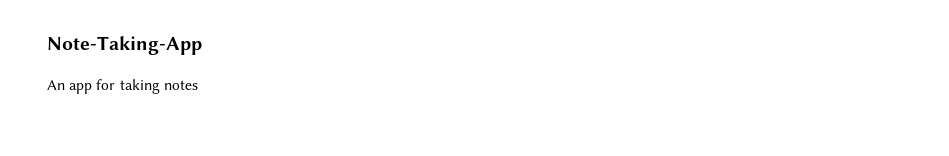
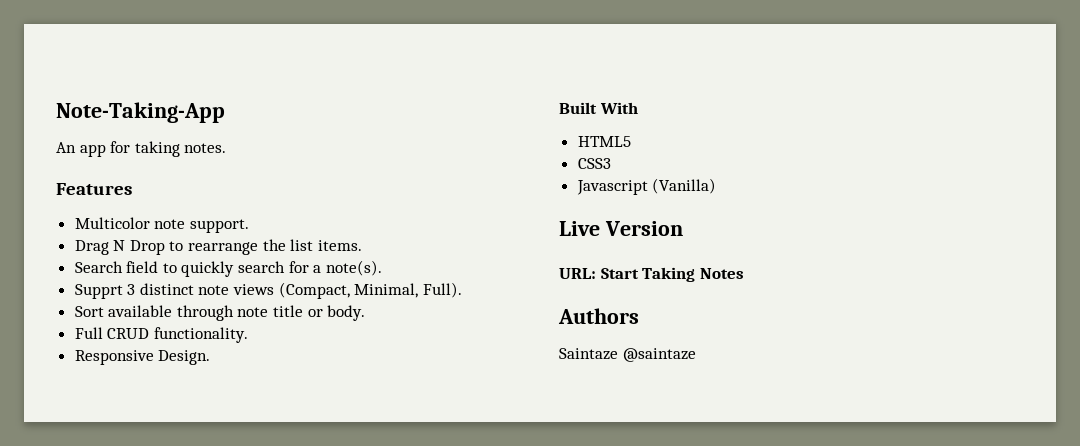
[163,80,198,90] notes -> [184,143,227,153] [56,183,132,195] [74,217,249,233] [74,239,362,255] [74,260,382,277] [74,282,462,299] [74,305,366,321] [74,327,248,343] [74,350,211,365] [559,102,638,114] [577,136,631,147] [577,158,611,169] [576,178,717,195] [559,221,683,236] [559,267,744,282] [558,308,639,324] [559,348,696,362] notes. // Features // Multicolor note support. // Drag N Drop to rearrange the list items. // Search field to quickly search for a note(s). // Supprt 3 distinct note views (Compact, Minimal, Full). // Sort available through note title or body. // Full CRUD functionality. // Responsive Design. // Built With // HTML5 // CSS3 // Javascript (Vanilla) // Live Version // URL: Start Taking Notes // Authors // Saintaze @saintaze

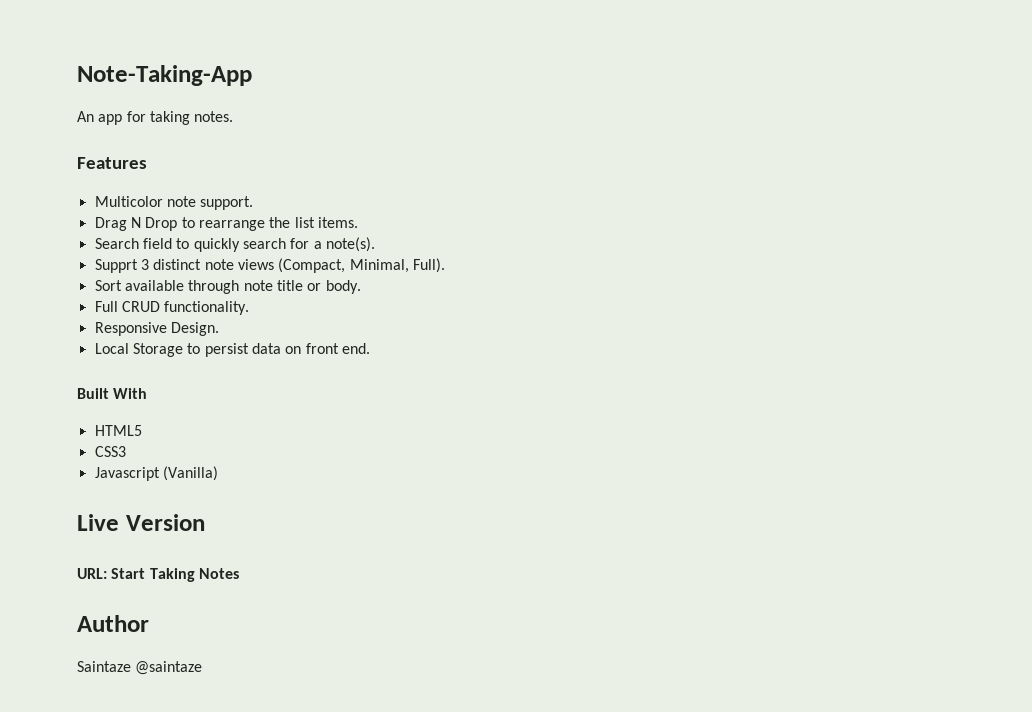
(211, 357) none -> [94,343,370,357] // Local Storage to persist data on front end.
[558,308,639,324] Authors -> [77,615,149,632] Author

